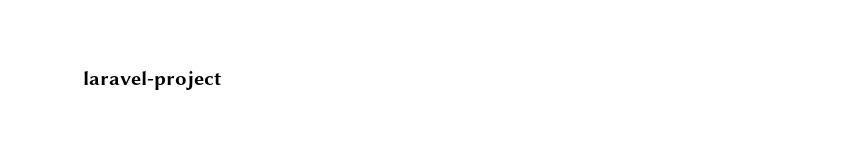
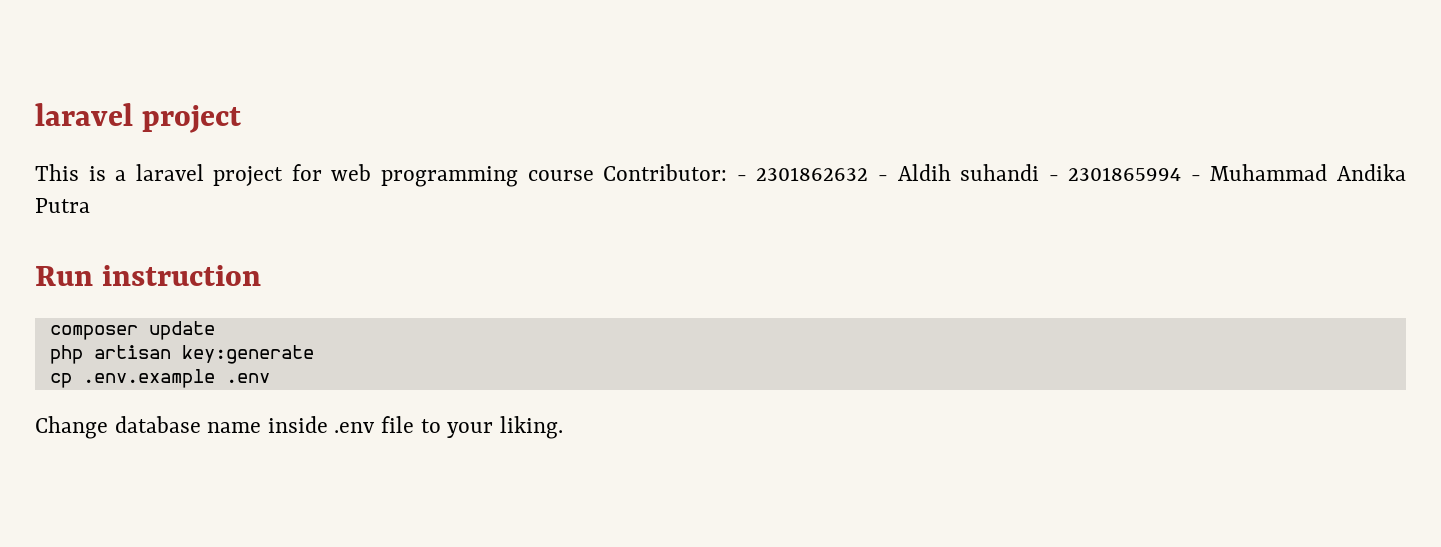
[83,71,221,90] laravel-project -> [35,103,242,133] [35,164,1406,187] [35,198,90,213] [35,265,262,286] [49,321,215,340] [49,345,314,364] [49,369,270,388] [35,416,563,439] laravel project // This is a laravel project for web programming course Contributor: - 2301862632 - Aldih suhandi - 2301865994 - Muhammad Andika Putra // Run instruction // composer update // php artisan key:generate // cp .env.example .env // Change database name inside .env file to your liking.

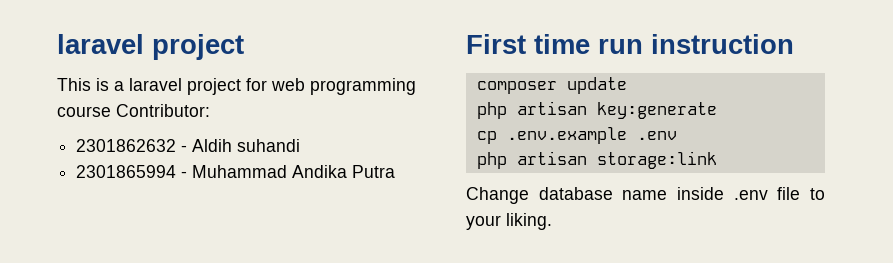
[736,175,747,181] - -> (210, 110) //
[1048,175,1059,181] - -> (301, 145) //
[35,266,93,286] Run -> [466,34,643,54] First time run
(270, 378) none -> [476,151,717,169] // php artisan storage:link

